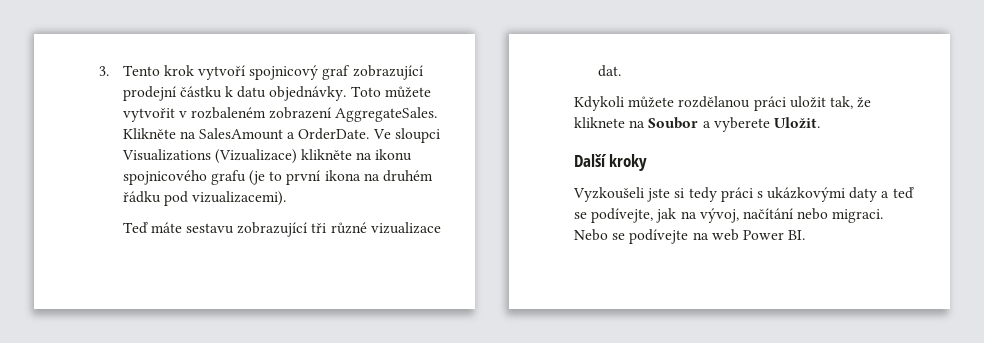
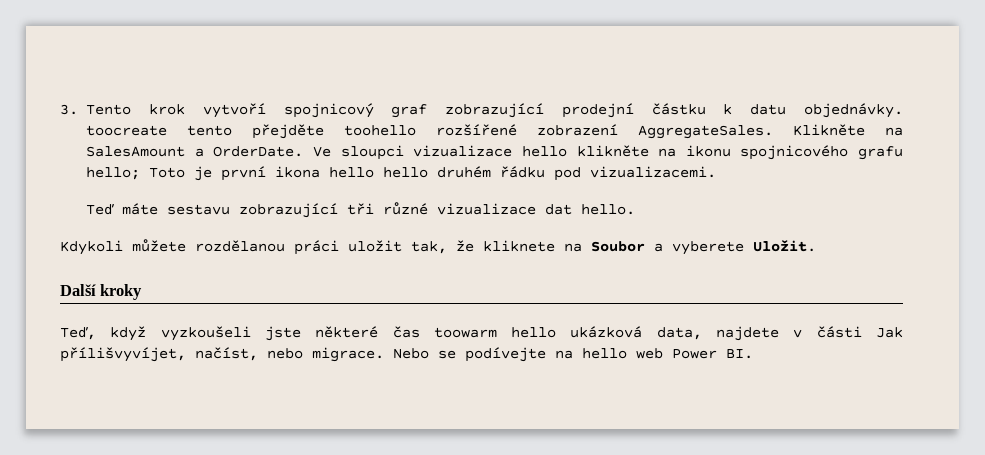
[350,86,431,98] [122,107,266,122] Toto můžete vytvořit v rozbaleném -> [86,124,518,139] toocreate tento přejděte toohello rozšířené
[121,149,297,164] Visualizations (Vizualizace) -> [413,145,567,157] vizualizace hello
[248,170,380,185] (je to první ikona na -> [86,166,429,181] hello; Toto je první ikona hello hello
[191,191,286,206] vizualizacemi). -> [590,166,717,178] vizualizacemi.
[597,65,621,77] dat. -> [545,204,636,215] dat hello.
[573,187,914,202] [574,208,884,223] Vyzkoušeli jste si tedy práci s ukázkovými daty a teď se podívejte, jak na vývoj, načítání nebo migraci. -> [60,326,903,341] [60,347,384,362] Teď, když vyzkoušeli jste některé čas toowarm hello ukázková data, najdete v části Jak přílišvyvíjet, načíst, nebo migrace.
(709, 236) none -> [582,348,627,359] hello

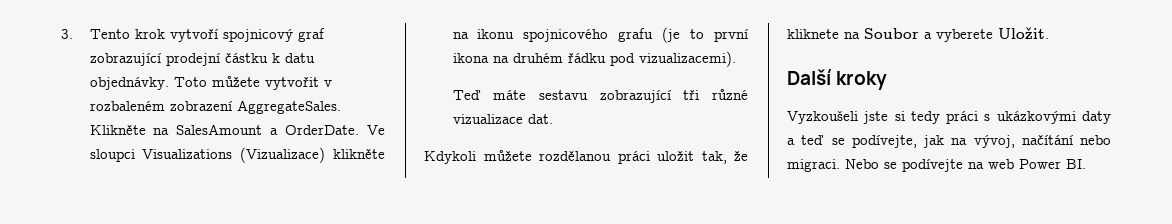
[86,124,518,139] toocreate tento přejděte toohello rozšířené -> [173,76,332,90] [89,101,165,111] Toto můžete vytvořit v rozbaleném
[413,145,567,157] vizualizace hello -> [142,147,326,163] Visualizations (Vizualizace)
[86,166,429,181] hello; Toto je první ikona hello hello -> [662,27,748,43] [452,53,509,63] (je to první ikona na
[590,166,717,178] vizualizacemi. -> [638,51,736,67] vizualizacemi).
[545,204,636,215] dat hello. -> [527,114,553,124] dat.
[60,326,903,341] [60,347,384,362] Teď, když vyzkoušeli jste některé čas toowarm hello ukázková data, najdete v části Jak přílišvyvíjet, načíst, nebo migrace. -> [787,111,1111,124] [787,135,1111,148] [787,159,840,172] Vyzkoušeli jste si tedy práci s ukázkovými daty a teď se podívejte, jak na vývoj, načítání nebo migraci.
[582,348,627,359] hello -> (984, 165) none

